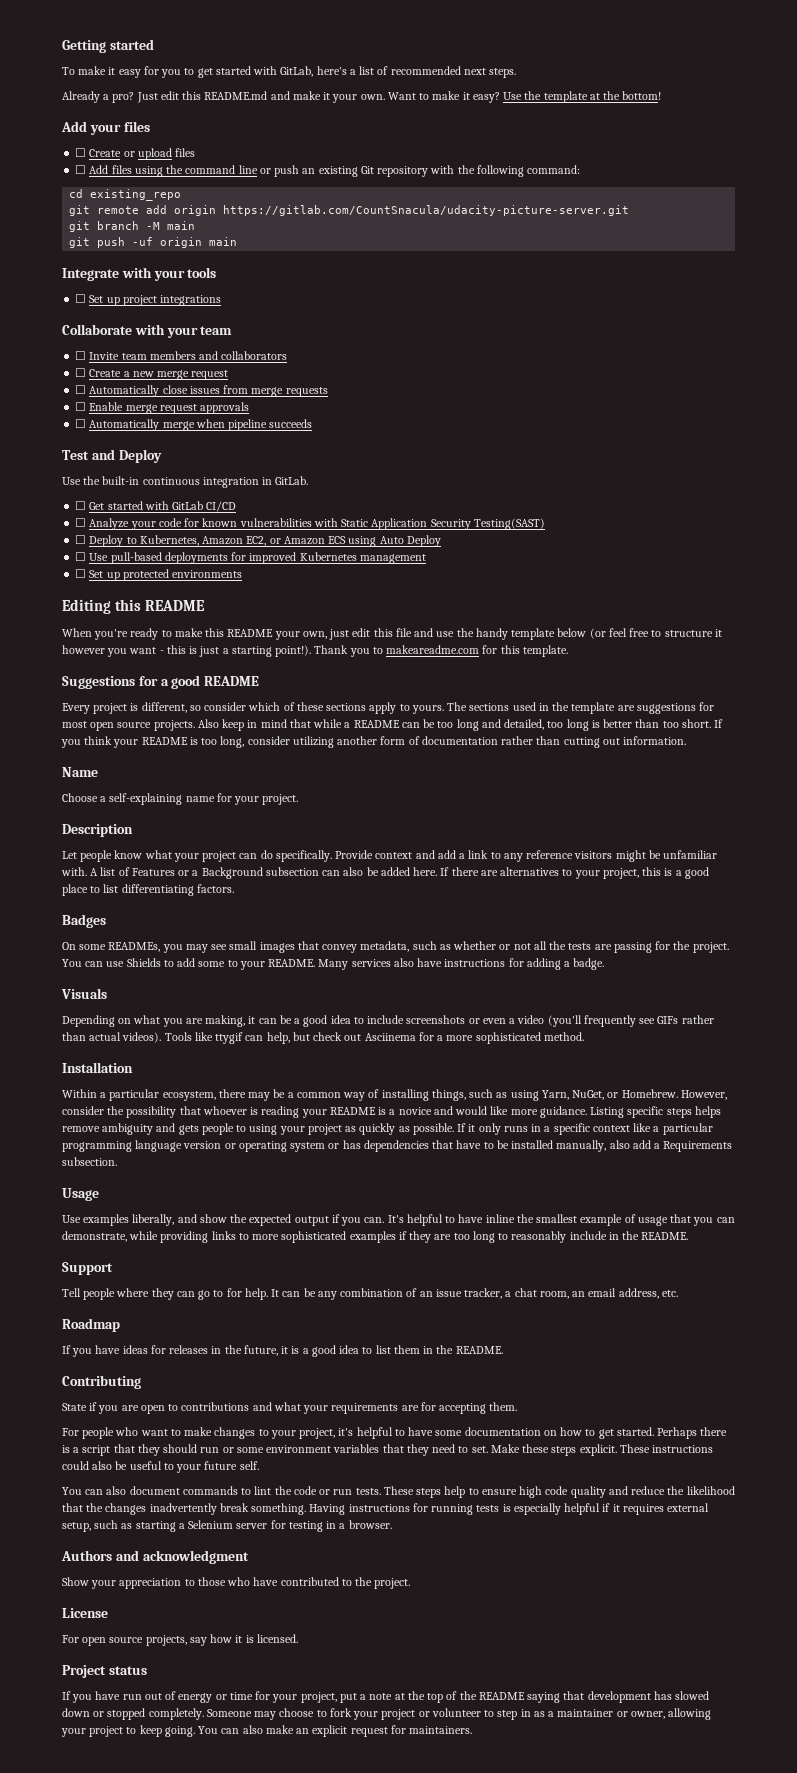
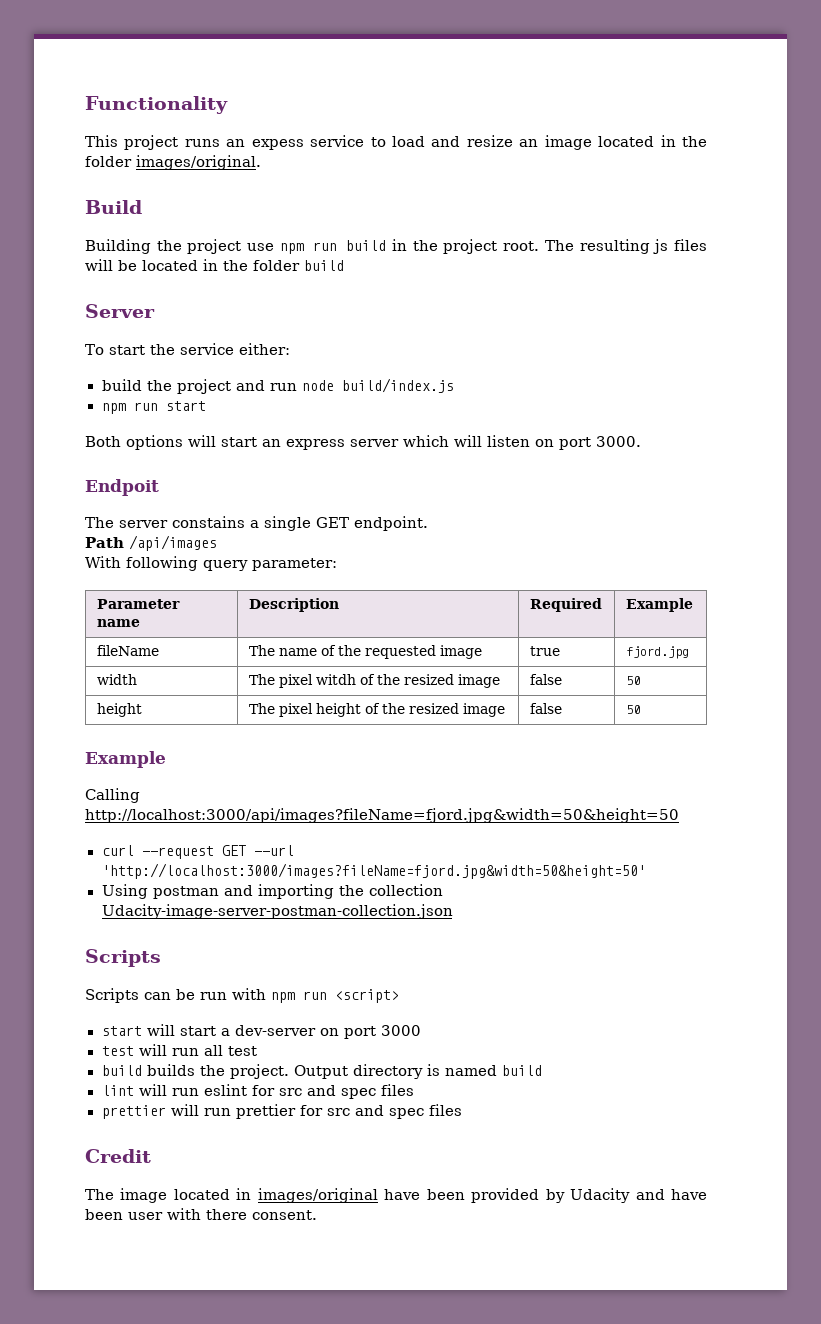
[62,39,154,53] [62,66,517,78] [62,91,662,103] [61,121,150,135] [75,148,196,160] [75,165,581,177] [69,189,182,201] [69,205,630,216] [69,221,196,232] [69,237,238,248] [62,267,217,281] [75,294,222,306] [62,324,233,338] [75,351,288,360] [75,368,229,380] [75,385,328,397] [75,402,250,414] [75,419,313,431] [62,449,162,463] [62,476,309,488] [75,501,237,512] [75,518,545,530] [75,535,441,547] [75,552,426,564] [75,569,243,581] [62,599,206,614] [62,628,722,640] [62,645,568,657] [62,675,260,689] [62,702,715,714] [62,719,724,731] [61,736,687,748] [62,767,98,777] [62,793,299,805] [62,824,133,837] [62,850,718,862] [61,867,709,879] [62,884,234,896] [62,914,106,928] [62,941,729,953] [62,958,605,970] [61,988,107,999] [62,1015,714,1027] [62,1032,584,1044] [62,1062,133,1073] [62,1089,727,1101] [62,1106,721,1118] [62,1123,713,1135] [62,1140,733,1152] [62,1157,117,1166] [62,1188,99,1201] [62,1214,735,1226] [62,1231,689,1243] [62,1262,113,1275] [62,1288,678,1300] [62,1318,120,1332] [62,1345,503,1357] [62,1375,141,1389] [62,1402,518,1414] [62,1427,728,1439] [62,1444,714,1456] [62,1461,259,1473] [62,1486,735,1498] [62,1503,710,1515] [62,1520,392,1532] [61,1550,249,1564] [62,1577,411,1589] [62,1608,108,1618] [62,1634,298,1646] [62,1665,147,1678] [62,1691,710,1703] [62,1708,712,1720] [61,1725,473,1737] Getting started // To make it easy for you to get started with GitLab, here's a list of recommended next steps. // Already a pro? Just edit this README.md and make it your own. Want to make it easy? Use the template at the bottom! // Add your files // ☐ Create or upload files // ☐ Add files using the command line or push an existing Git repository with the following command: // cd existing_repo // git remote add origin https://gitlab.com/CountSnacula/udacity-picture-server.git // git branch -M main // git push -uf origin main // Integrate with your tools // ☐ Set up project integrations // Collaborate with your team // ☐ Invite team members and collaborators // ☐ Create a new merge request // ☐ Automatically close issues from merge requests // ☐ Enable merge request approvals // ☐ Automatically merge when pipeline succeeds // Test and Deploy // Use the built-in continuous integration in GitLab. // ☐ Get started with GitLab CI/CD // ☐ Analyze your code for known vulnerabilities with Static Application Security Testing(SAST) // ☐ Deploy to Kubernetes, Amazon EC2, or Amazon ECS using Auto Deploy // ☐ Use pull-based deployments for improved Kubernetes management // ☐ Set up protected environments // Editing this README // When you're ready to make this README your own, just edit this file and use the handy template below (or feel free to structure it however you want - this is just a starting point!). Thank you to makeareadme.com for this template. // Suggestions for a good README // Every project is different, so consider which of these sections apply to yours. The sections used in the template are suggestions for most open source projects. Also keep in mind that while a README can be too long and detailed, too long is better than too short. If you think your README is too long, consider utilizing another form of documentation rather than cutting out information. // Name // Choose a self-explaining name for your project. // Description // Let people know what your project can do specifically. Provide context and add a link to any reference visitors might be unfamiliar with. A list of Features or a Background subsection can also be added here. If there are alternatives to your project, this is a good place to list differentiating factors. // Badges // On some READMEs, you may see small images that convey metadata, such as whether or not all the tests are passing for the project. You can use Shields to add some to your README. Many services also have instructions for adding a badge. // Visuals // Depending on what you are making, it can be a good idea to include screenshots or even a video (you'll frequently see GIFs rather than actual videos). Tools like ttygif can help, but check out Asciinema for a more sophisticated method. // Installation // Within a particular ecosystem, there may be a common way of installing things, such as using Yarn, NuGet, or Homebrew. However, consider the possibility that whoever is reading your README is a novice and would like more guidance. Listing specific steps helps remove ambiguity and gets people to using your project as quickly as possible. If it only runs in a specific context like a particular programming language version or operating system or has dependencies that have to be installed manually, also add a Requirements subsection. // Usage // Use examples liberally, and show the expected output if you can. It's helpful to have inline the smallest example of usage that you can demonstrate, while providing links to more sophisticated examples if they are too long to reasonably include in the README. // Support // Tell people where they can go to for help. It can be any combination of an issue tracker, a chat room, an email address, etc. // Roadmap // If you have ideas for releases in the future, it is a good idea to list them in the README. // Contributing // State if you are open to contributions and what your requirements are for accepting them. // For people who want to make changes to your project, it's helpful to have some documentation on how to get started. Perhaps there is a script that they should run or some environment variables that they need to set. Make these steps explicit. These instructions could also be useful to your future self. // You can also document commands to lint the code or run tests. These steps help to ensure high code quality and reduce the likelihood that the changes inadvertently break something. Having instructions for running tests is especially helpful if it requires external setup, such as starting a Selenium server for testing in a browser. // Authors and acknowledgment // Show your appreciation to those who have contributed to the project. // License // For open source projects, say how it is licensed. // Project status // If you have run out of energy or time for your project, put a note at the top of the README saying that development has slowed down or stopped completely. Someone may choose to fork your project or volunteer to step in as a maintainer or owner, allowing your project to keep going. You can also make an explicit request for maintainers. -> [85,96,228,114] [85,135,708,150] [85,155,261,170] [85,200,142,214] [85,239,707,254] [85,259,344,271] [85,304,155,318] [85,343,290,355] [101,378,454,394] [101,401,206,414] [85,435,641,450] [85,479,159,496] [85,516,428,531] [85,535,217,551] [85,556,337,571] [96,599,180,609] [96,619,140,627] [248,598,339,612] [529,598,602,612] [625,598,693,612] [96,645,159,656] [248,645,482,659] [529,646,560,656] [625,646,689,659] [96,674,137,685] [248,674,500,688] [529,674,562,685] [625,676,640,685] [96,703,142,717] [248,703,505,717] [529,703,562,714] [625,705,640,714] [85,751,166,768] [85,788,140,803] [85,808,679,823] [101,845,294,859] [101,863,646,879] [101,884,443,899] [101,904,453,919] [85,949,161,967] [85,988,399,1003] [101,1024,421,1039] [101,1044,257,1056] [101,1064,542,1079] [101,1084,414,1099] [101,1104,462,1119] [85,1149,151,1163] [85,1188,707,1203] [85,1208,317,1220] Functionality // This project runs an expess service to load and resize an image located in the folder images/original. // Build // Building the project use npm run build in the project root. The resulting js files will be located in the folder build // Server // To start the service either: // build the project and run node build/index.js // npm run start // Both options will start an express server which will listen on port 3000. // Endpoit // The server constains a single GET endpoint. // Path /api/images // With following query parameter: // Parameter name | Description | Required | Example // fileName | The name of the requested image | true | fjord.jpg // width | The pixel witdh of the resized image | false | 50 // height | The pixel height of the resized image | false | 50 // Example // Calling http://localhost:3000/api/images?fileName=fjord.jpg&width=50&height=50 // curl --request GET --url 'http://localhost:3000/images?fileName=fjord.jpg&width=50&height=50' // Using postman and importing the collection Udacity-image-server-postman-collection.json // Scripts // Scripts can be run with npm run <script> // start will start a dev-server on port 3000 // test will run all test // build builds the project. Output directory is named build // lint will run eslint for src and spec files // prettier will run prettier for src and spec files // Credit // The image located in images/original have been provided by Udacity and have been user with there consent.

